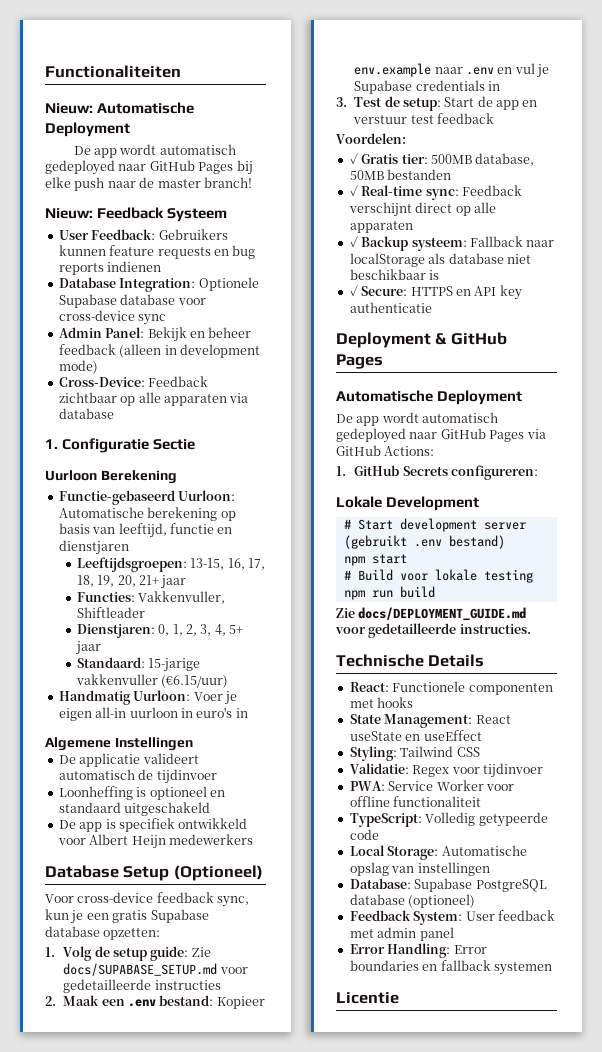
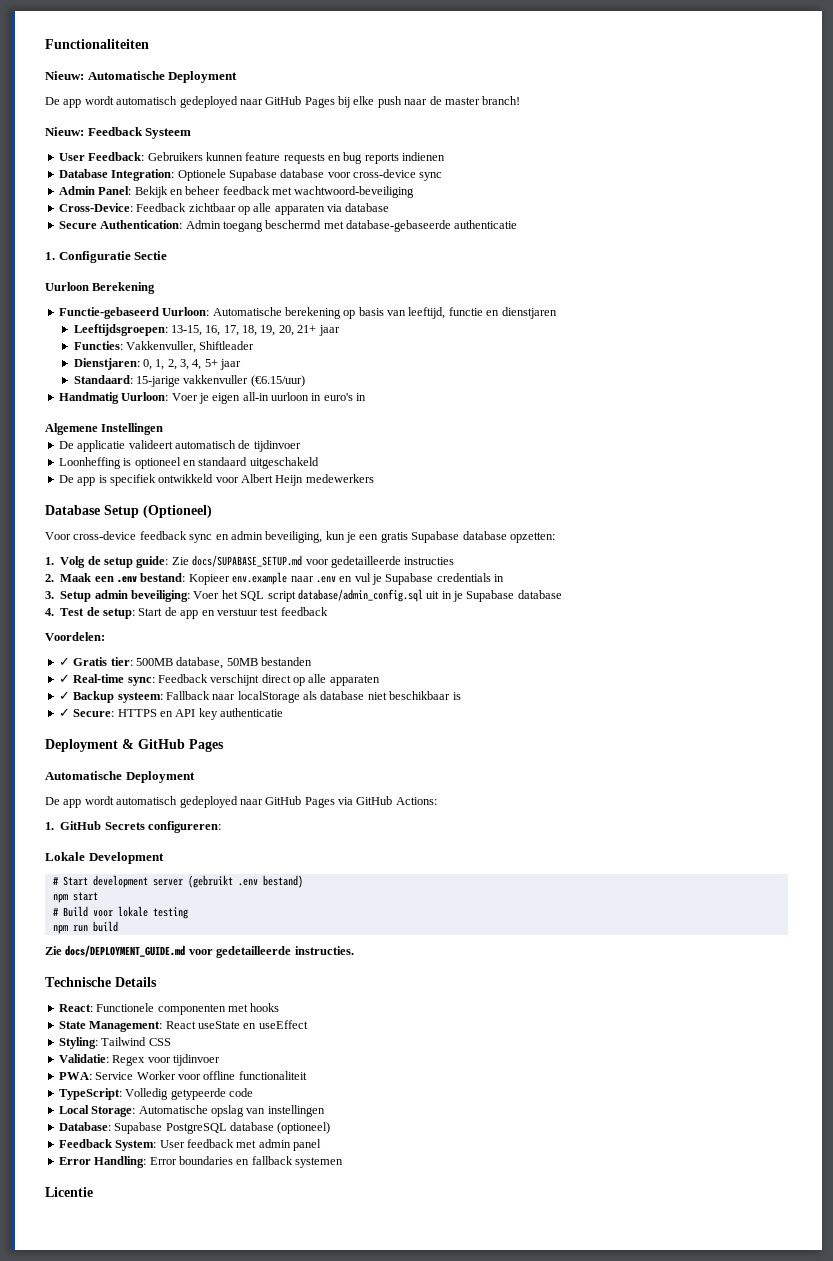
[119,344,260,358] [58,360,98,374] (alleen in development mode) -> [272,186,415,198] met wachtwoord-beveiliging
(114, 413) none -> [58,220,518,232] // Secure Authentication: Admin toegang beschermd met database-gebaseerde authenticatie
[217,896,250,907] sync, -> [189,531,323,543] sync en admin beveiliging,
(347, 102) none -> [60,589,562,602] [45,608,54,616] Setup admin beveiliging: Voer het SQL script database/admin_config.sql uit in je Supabase database // 4.

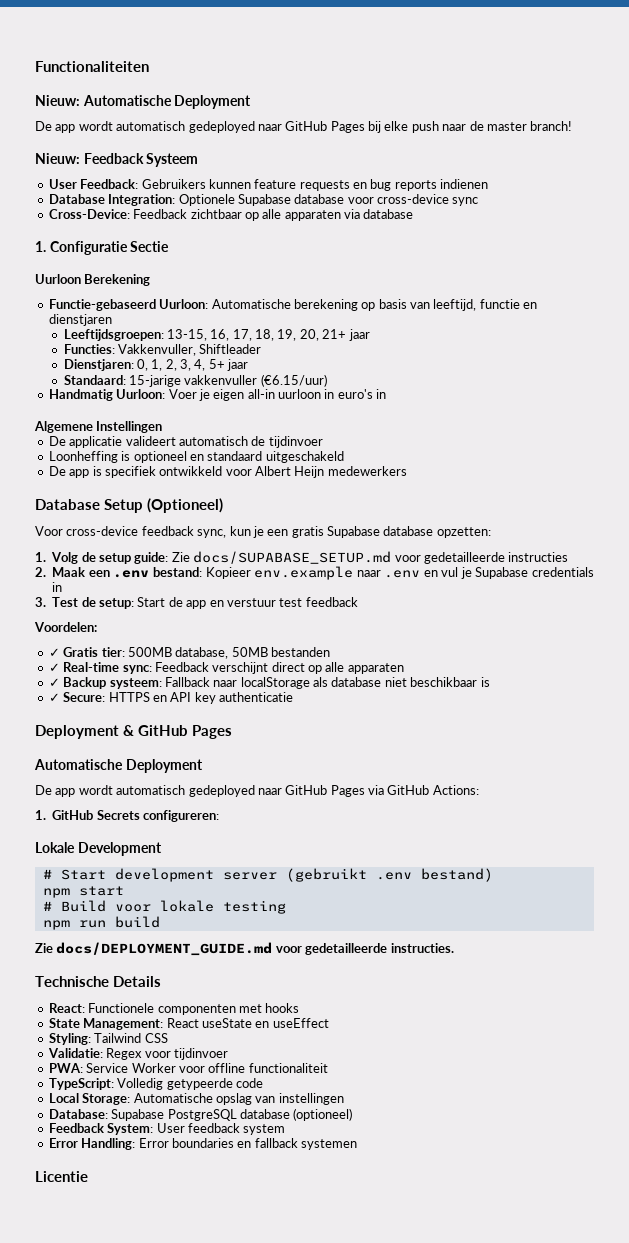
[58,186,415,198] // Admin Panel: Bekijk en beheer feedback met wachtwoord-beveiliging -> (479, 201) none
[58,220,518,232] // Secure Authentication: Admin toegang beschermd met database-gebaseerde authenticatie -> (414, 214) none
[189,531,323,543] sync en admin beveiliging, -> [197,529,227,538] sync,
[60,589,562,602] [45,608,54,616] Setup admin beveiliging: Voer het SQL script database/admin_config.sql uit in je Supabase database // 4. -> (46, 602) none
[236,1139,321,1151] met admin panel -> [243,1124,286,1135] system

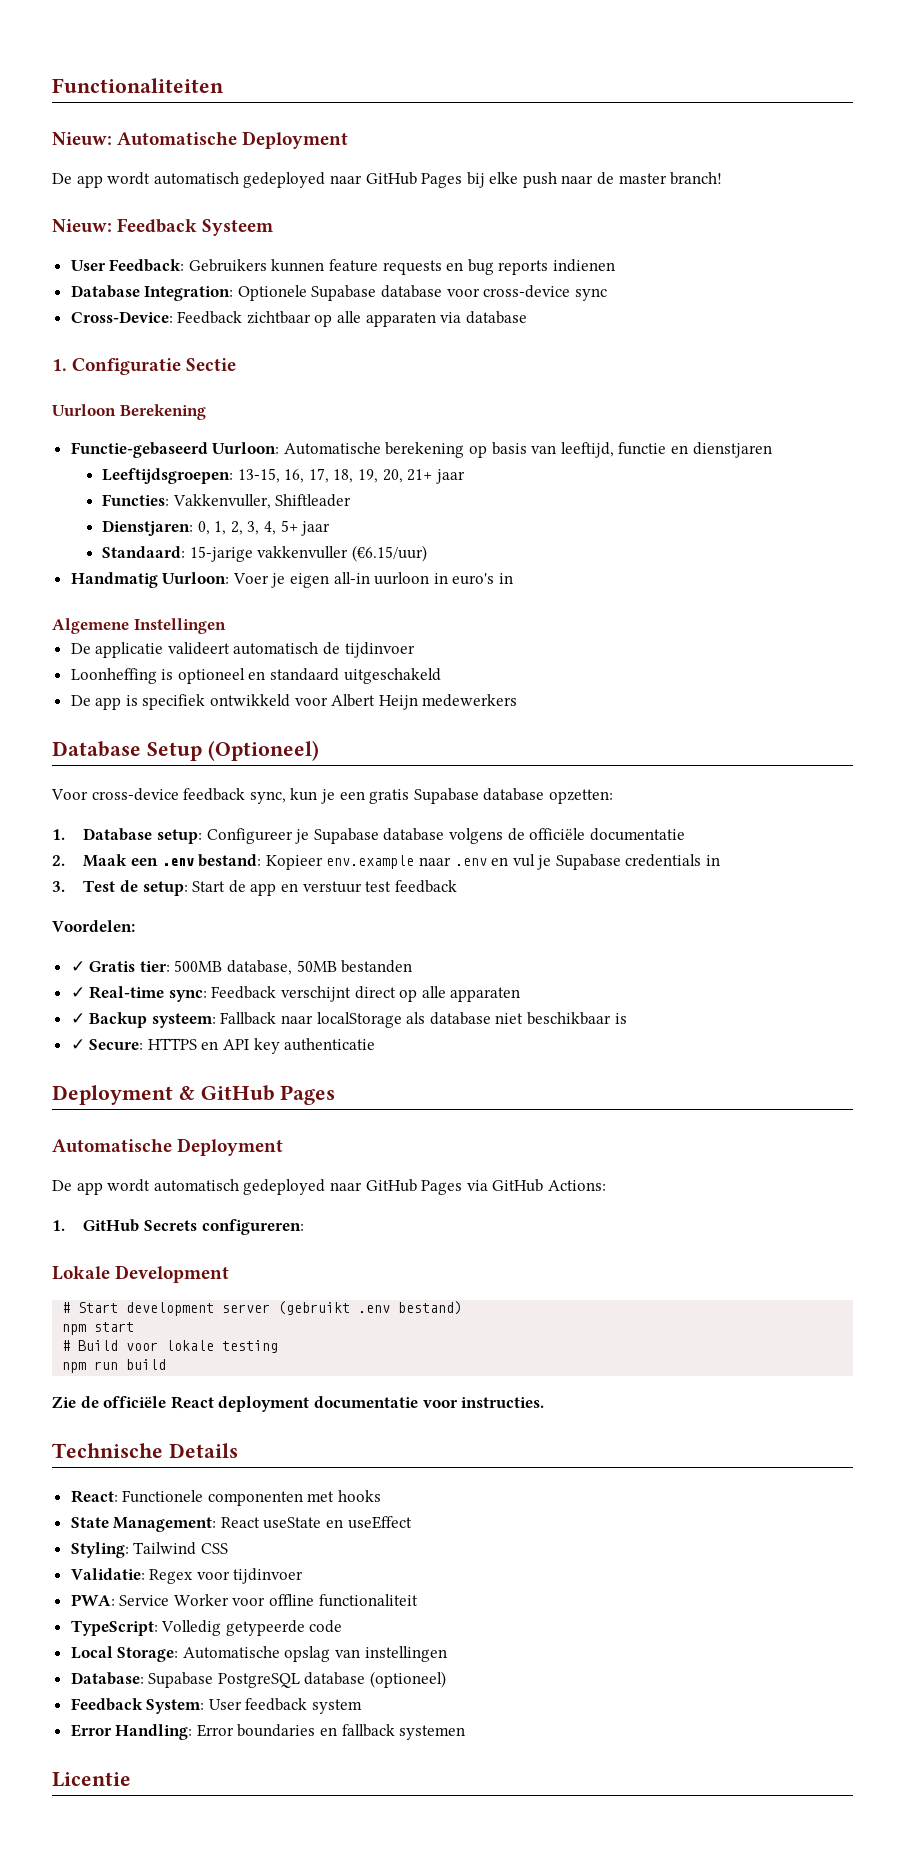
[51,551,569,564] Volg de setup guide: Zie docs/SUPABASE_SETUP.md voor gedetailleerde instructies -> [83,828,685,844] Database setup: Configureer je Supabase database volgens de officiële documentatie
[56,942,388,956] docs/DEPLOYMENT_GUIDE.md voor gedetailleerde -> [80,1396,458,1412] de officiële React deployment documentatie voor

